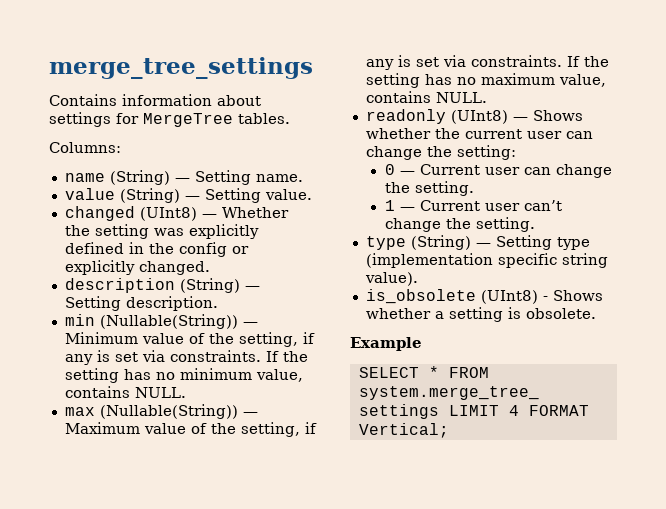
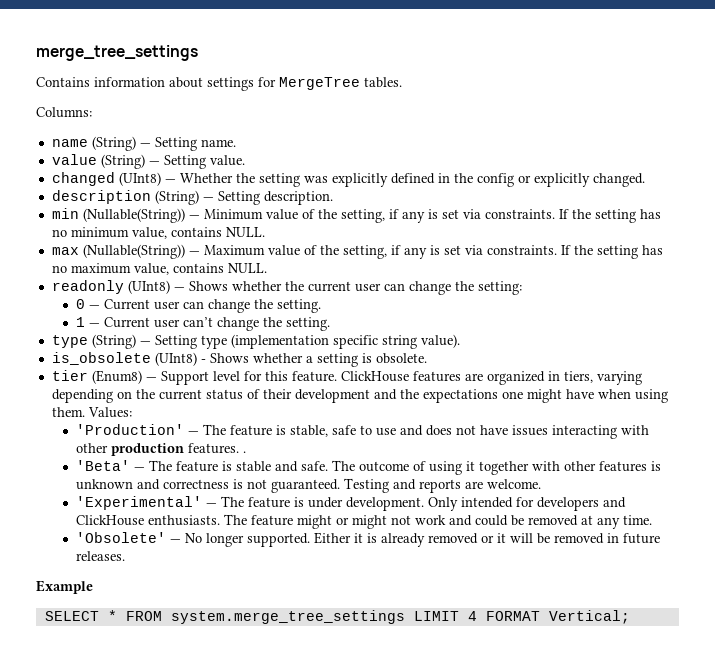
(596, 313) none -> [51,370,642,385] [51,389,668,403] [51,407,132,418] [75,424,649,439] [75,443,246,456] [75,460,661,475] [75,478,541,493] [75,496,626,511] [75,514,652,529] [75,532,660,547] [75,551,125,561] // tier (Enum8) — Support level for this feature. ClickHouse features are organized in tiers, varying depending on the current status of their development and the expectations one might have when using them. Values: // 'Production' — The feature is stable, safe to use and does not have issues interacting with other production features. . // 'Beta' — The feature is stable and safe. The outcome of using it together with other features is unknown and correctness is not guaranteed. Testing and reports are welcome. // 'Experimental' — The feature is under development. Only intended for developers and ClickHouse enthusiasts. The feature might or might not work and could be removed at any time. // 'Obsolete' — No longer supported. Either it is already removed or it will be removed in future releases.

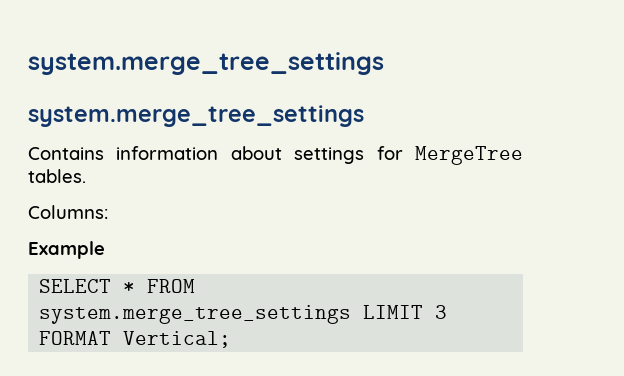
[36,45,198,61] merge_tree_settings -> [28,52,384,75] [28,105,364,127] system.merge_tree_settings // system.merge_tree_settings
[51,136,236,151] [51,154,245,169] [51,172,645,187] [51,190,333,205] [51,208,661,223] [51,227,265,239] [51,244,663,259] [51,263,267,275] [51,280,522,295] [75,299,321,313] [75,317,330,331] [51,334,460,349] [51,352,427,367] [51,370,642,385] [51,389,668,403] [51,407,132,418] [75,424,649,439] [75,443,246,456] [75,460,661,475] [75,478,541,493] [75,496,626,511] [75,514,652,529] [75,532,660,547] [75,551,125,561] // name (String) — Setting name. // value (String) — Setting value. // changed (UInt8) — Whether the setting was explicitly defined in the config or explicitly changed. // description (String) — Setting description. // min (Nullable(String)) — Minimum value of the setting, if any is set via constraints. If the setting has no minimum value, contains NULL. // max (Nullable(String)) — Maximum value of the setting, if any is set via constraints. If the setting has no maximum value, contains NULL. // readonly (UInt8) — Shows whether the current user can change the setting: // 0 — Current user can change the setting. // 1 — Current user can’t change the setting. // type (String) — Setting type (implementation specific string value). // is_obsolete (UInt8) - Shows whether a setting is obsolete. // tier (Enum8) — Support level for this feature. ClickHouse features are organized in tiers, varying depending on the current status of their development and the expectations one might have when using them. Values: // 'Production' — The feature is stable, safe to use and does not have issues interacting with other production features. . // 'Beta' — The feature is stable and safe. The outcome of using it together with other features is unknown and correctness is not guaranteed. Testing and reports are welcome. // 'Experimental' — The feature is under development. Only intended for developers and ClickHouse enthusiasts. The feature might or might not work and could be removed at any time. // 'Obsolete' — No longer supported. Either it is already removed or it will be removed in future releases. -> (108, 212) none
[467,611,477,621] 4 -> [435,305,448,319] 3

